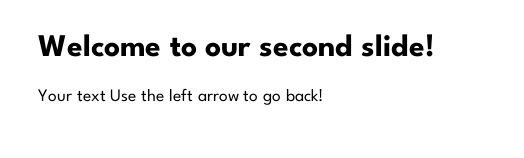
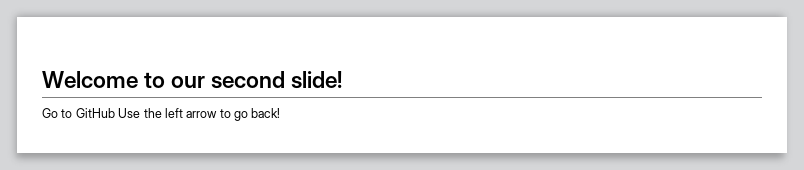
[38,89,106,102] Your text -> [42,108,115,118] Go to GitHub

